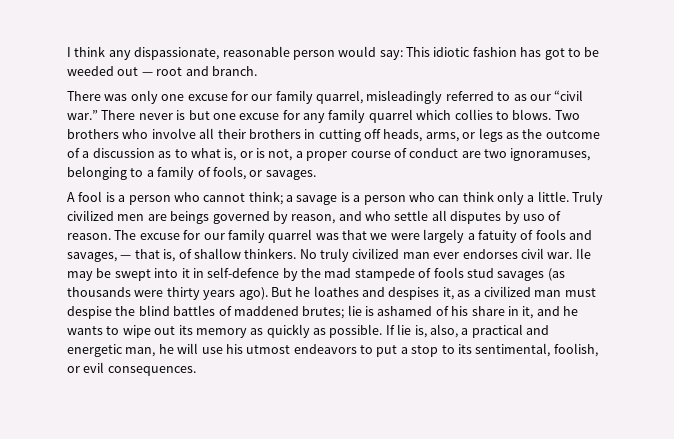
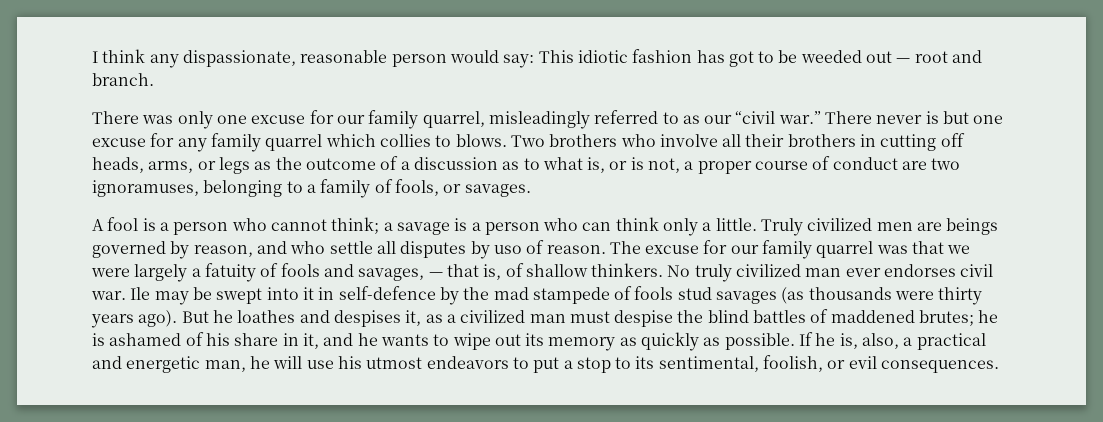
[347,305,362,316] lie -> [978,310,999,323] he
[397,324,412,335] lie -> [815,333,836,346] he

